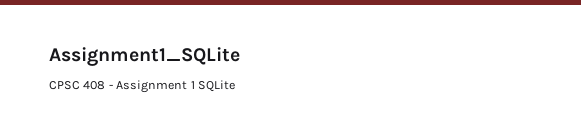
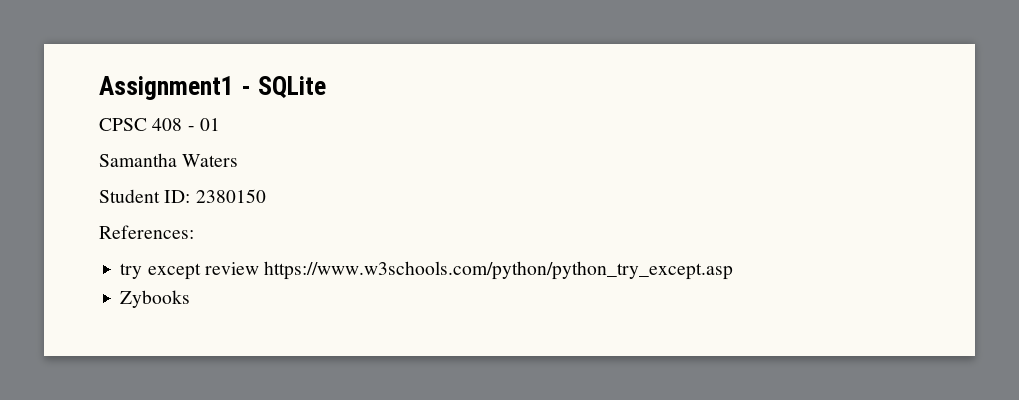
[49,47,240,66] Assignment1_SQLite -> [99,76,326,100] Assignment1 - SQLite
[116,80,235,93] Assignment 1 SQLite -> [199,118,220,131] [99,153,239,167] [99,189,266,203] [99,225,194,239] [120,261,734,280] [120,290,191,308] 01 // Samantha Waters // Student ID: 2380150 // References: // try except review https://www.w3schools.com/python/python_try_except.asp // Zybooks

